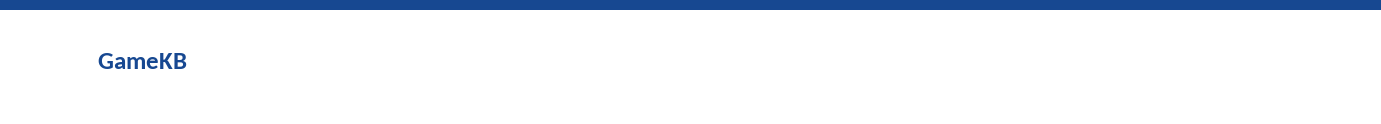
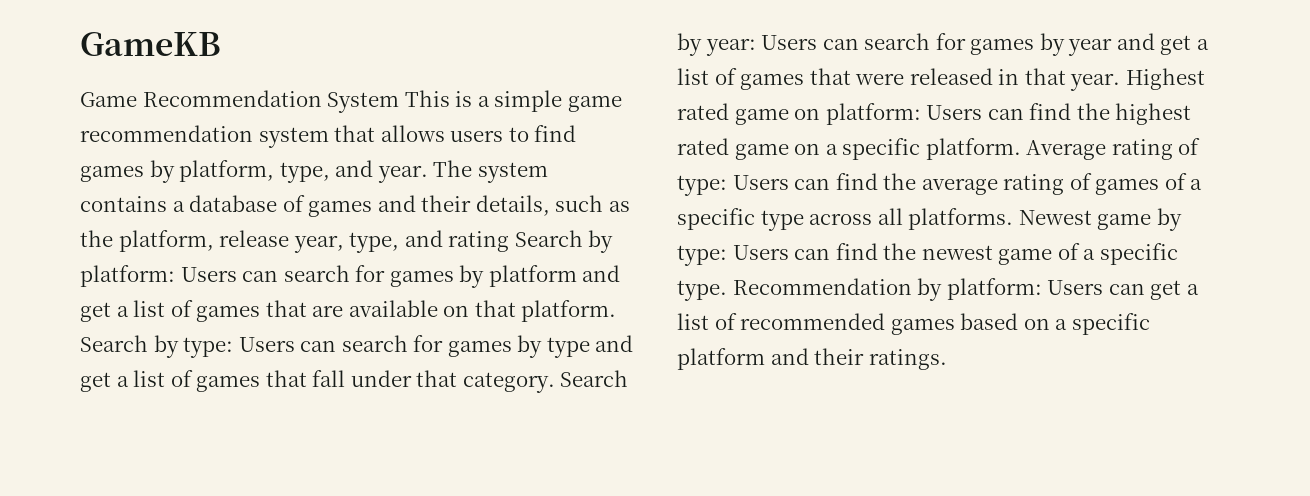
(187, 61) none -> [80,90,622,113] [80,125,577,148] [80,160,548,183] [80,195,630,217] [80,230,614,253] [80,265,621,288] [80,300,617,322] [80,335,634,358] [80,370,629,393] [677,33,1209,56] [677,68,1205,91] [677,103,1192,125] [677,138,1201,160] [677,173,1203,196] [677,208,1182,231] [677,243,1178,266] [677,278,1199,301] [677,313,1150,335] [677,348,947,370] // Game Recommendation System This is a simple game recommendation system that allows users to find games by platform, type, and year. The system contains a database of games and their details, such as the platform, release year, type, and rating Search by platform: Users can search for games by platform and get a list of games that are available on that platform. Search by type: Users can search for games by type and get a list of games that fall under that category. Search by year: Users can search for games by year and get a list of games that were released in that year. Highest rated game on platform: Users can find the highest rated game on a specific platform. Average rating of type: Users can find the average rating of games of a specific type across all platforms. Newest game by type: Users can find the newest game of a specific type. Recommendation by platform: Users can get a list of recommended games based on a specific platform and their ratings.

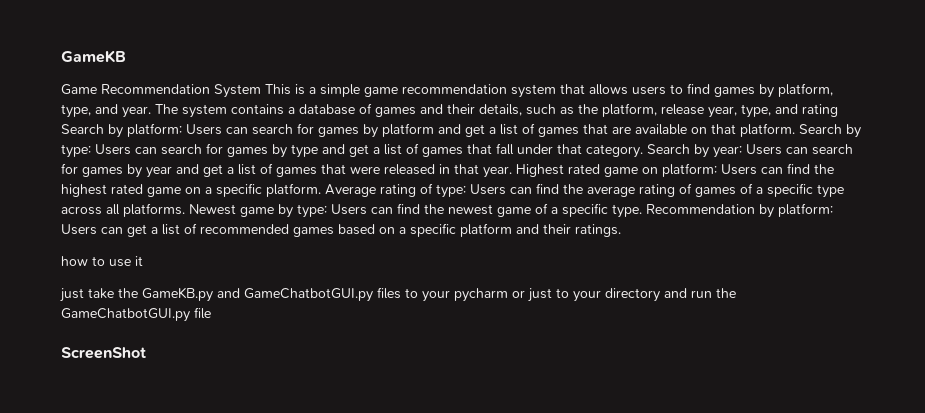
(947, 359) none -> [61,256,143,267] [60,287,736,302] [61,307,211,322] [61,347,146,359] // how to use it // just take the GameKB.py and GameChatbotGUI.py files to your pycharm or just to your directory and run the GameChatbotGUI.py file // ScreenShot

